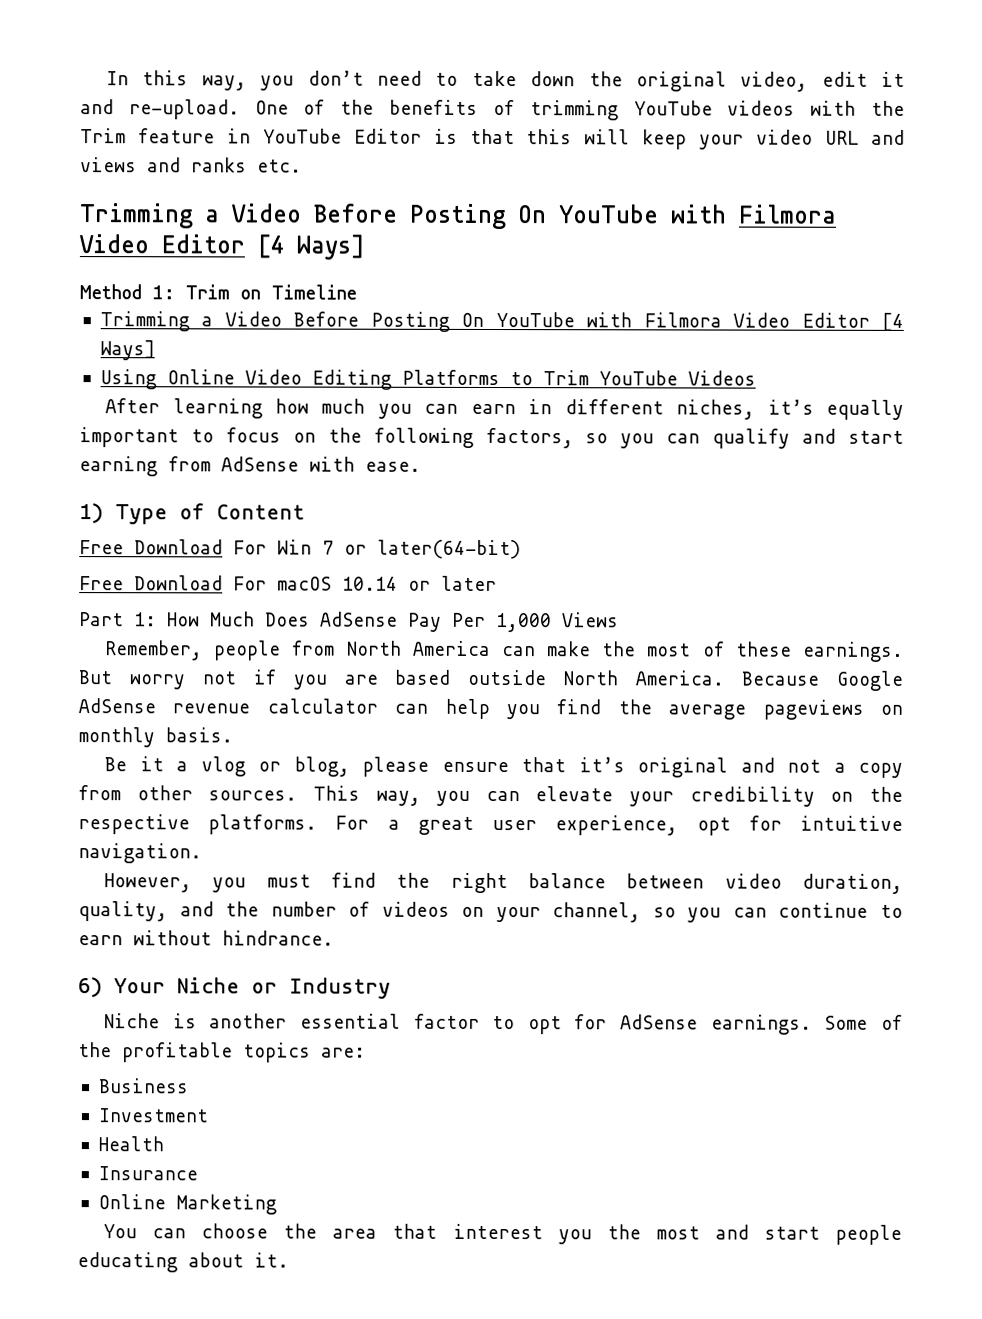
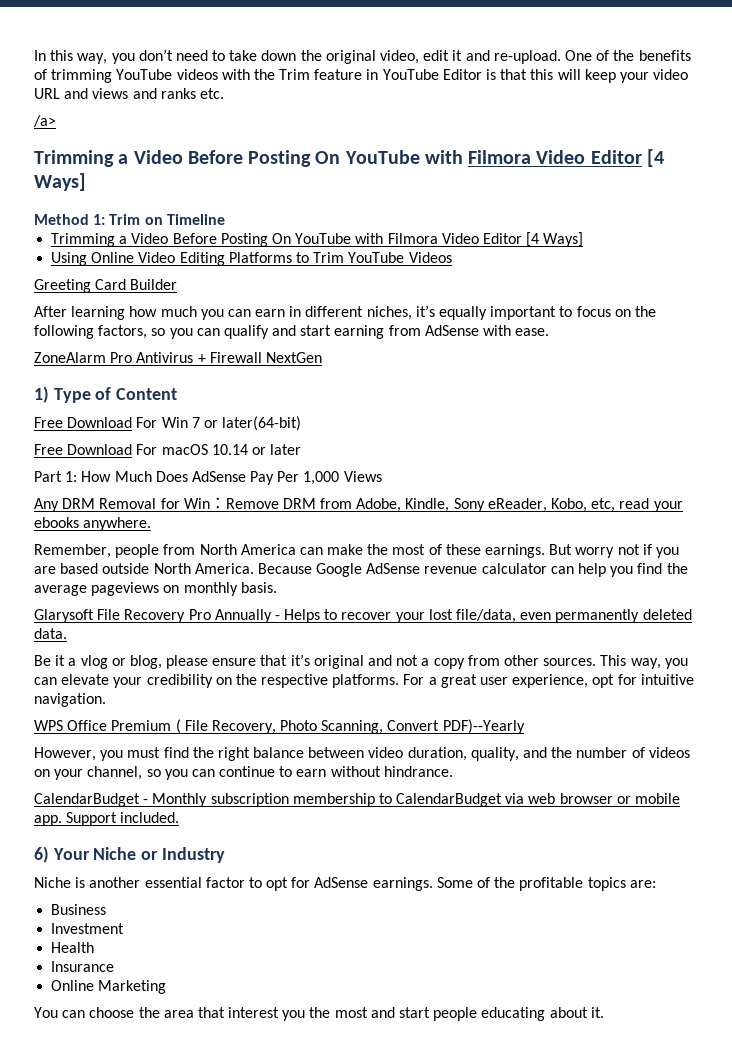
(302, 166) none -> [33,115,56,127] // /a>
(756, 378) none -> [34,279,178,293] // Greeting Card Builder
(421, 466) none -> [34,352,322,363] // ZoneAlarm Pro Antivirus + Firewall NextGen
(619, 620) none -> [34,497,683,512] [34,517,152,531] // Any DRM Removal for Win：Remove DRM from Adobe, Kindle, Sony eReader, Kobo, etc, read your ebooks anywhere.
(233, 735) none -> [34,609,692,623] [34,628,67,639] // Glarysoft File Recovery Pro Annually - Helps to recover your lost file/data, even permanently deleted data.
(202, 853) none -> [34,719,525,734] // WPS Office Premium ( File Recovery, Photo Scanning, Convert PDF)--Yearly
(334, 938) none -> [34,793,681,807] [34,812,180,826] // CalendarBudget - Monthly subscription membership to CalendarBudget via web browser or mobile app. Support included.

